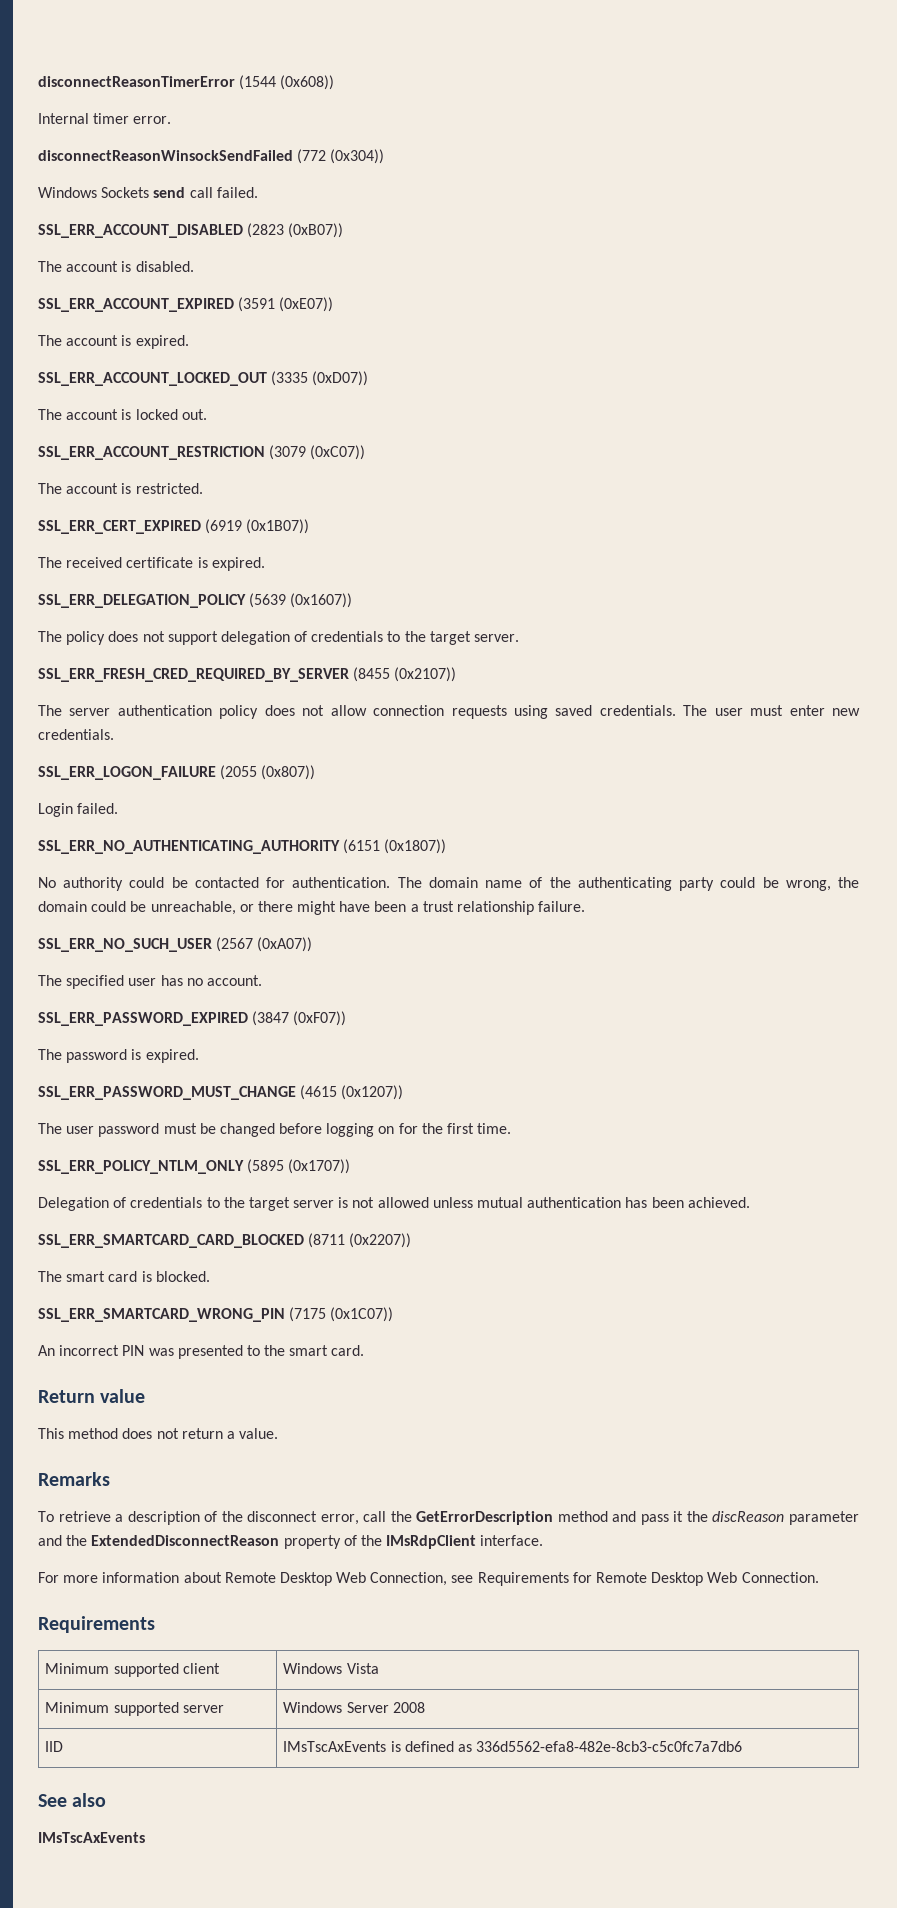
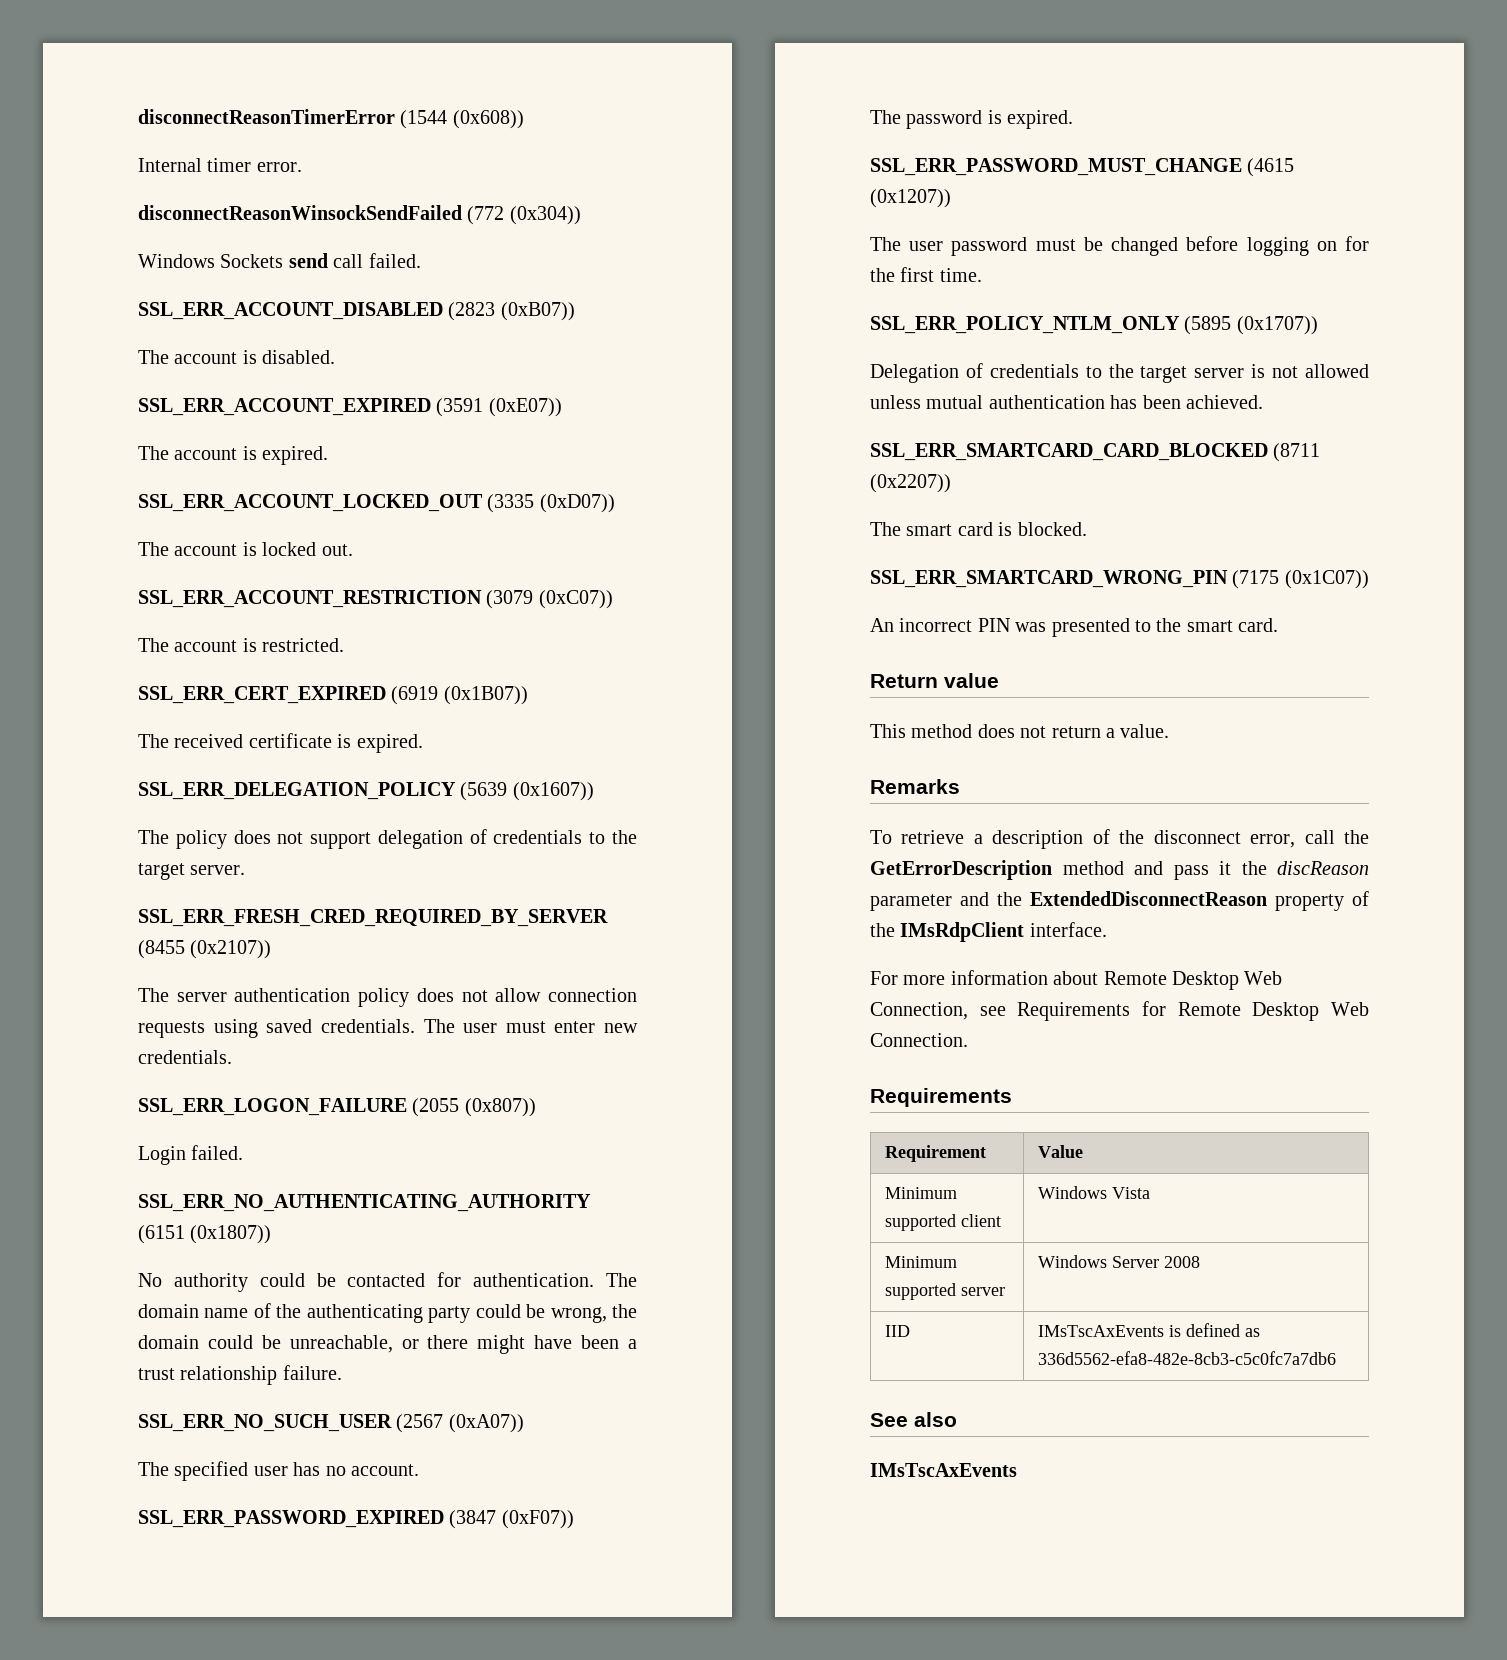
(155, 1624) none -> [884,1145,986,1162] [1037,1145,1083,1158] // Requirement | Value

